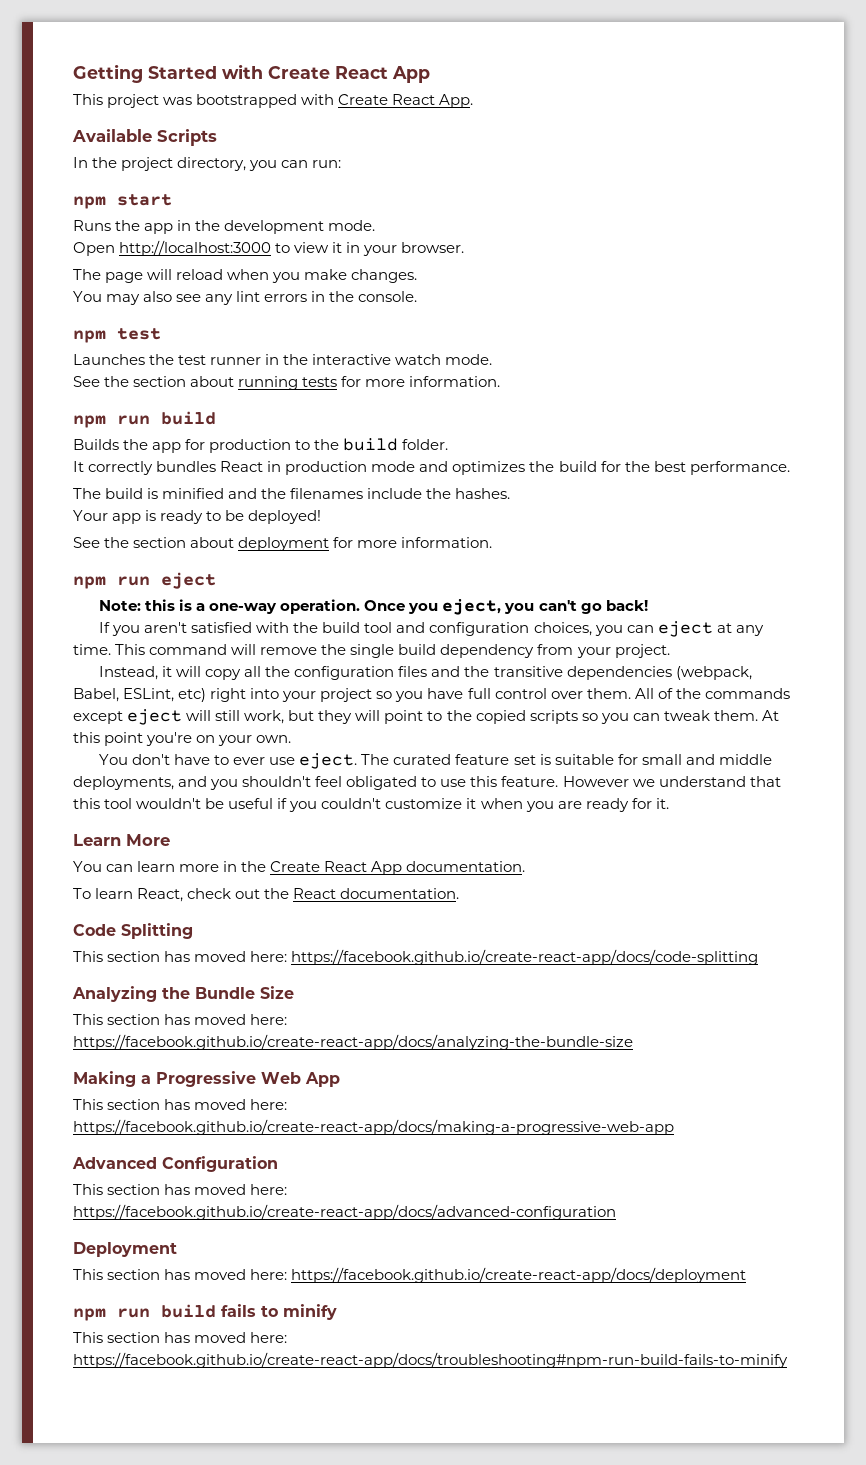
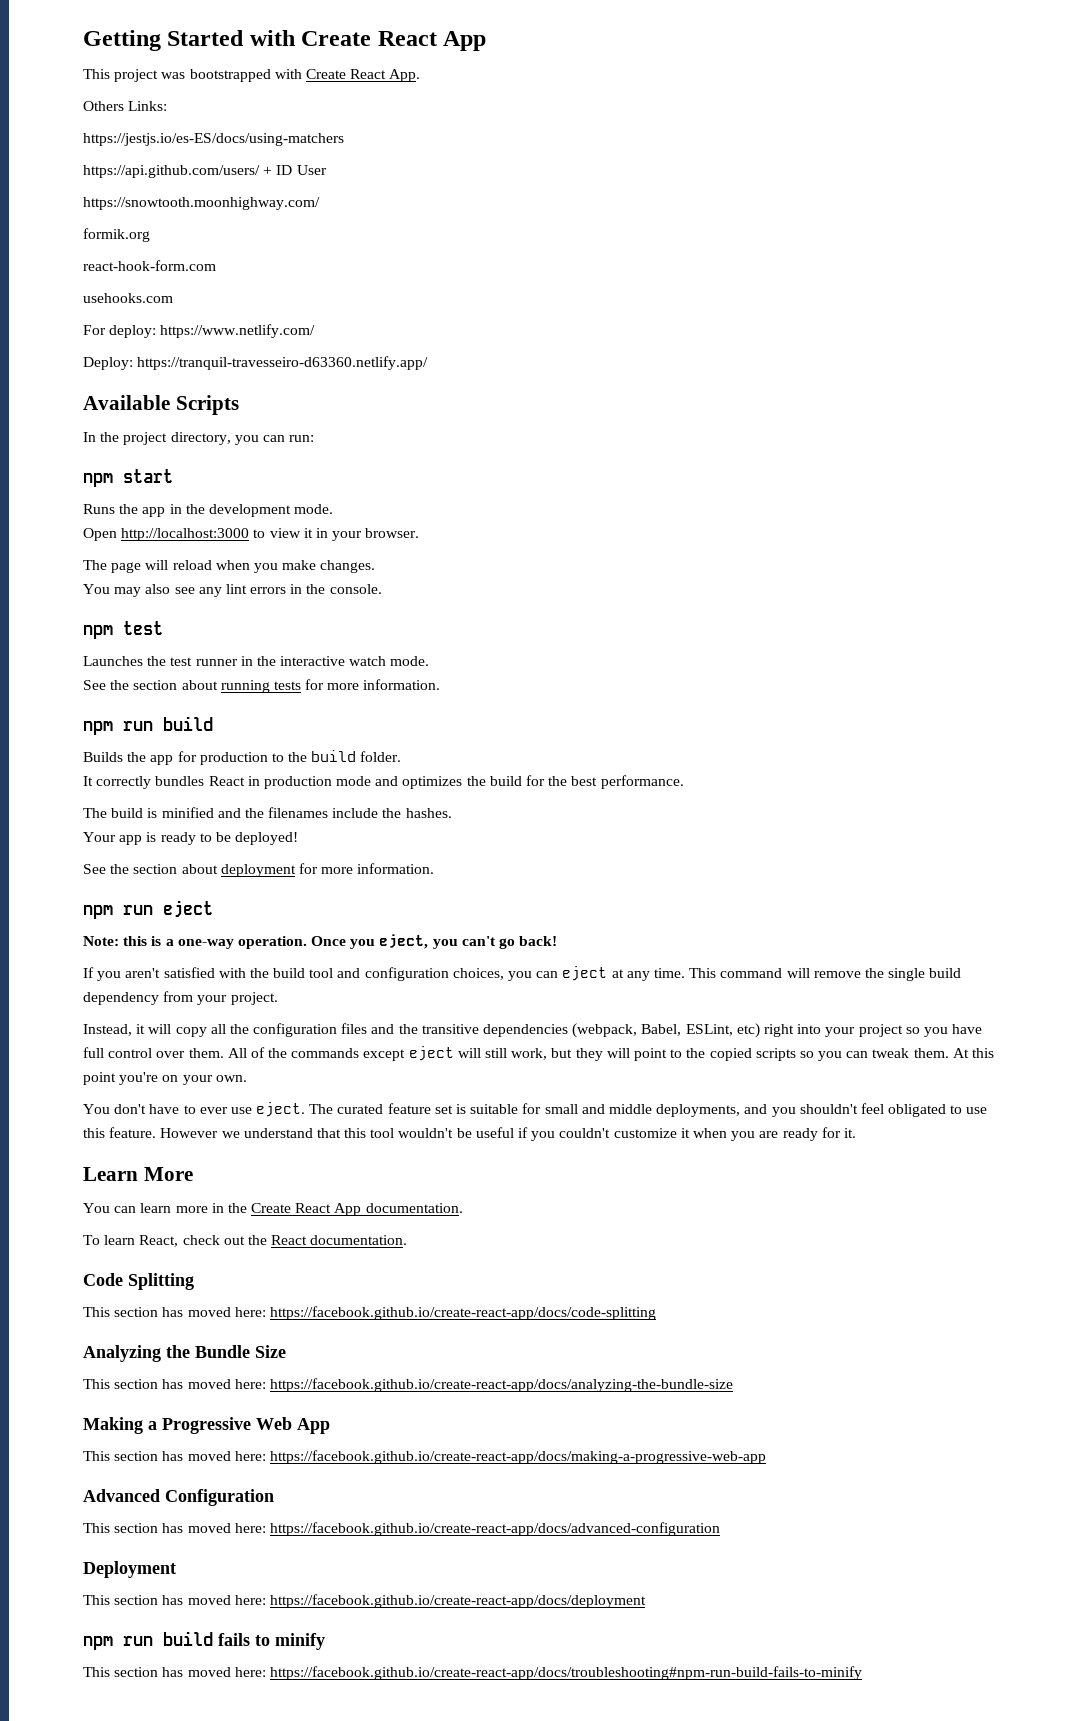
(474, 101) none -> [83,101,168,111] [83,133,344,146] [83,165,327,178] [83,197,320,210] [83,228,150,242] [83,260,216,271] [83,293,173,303] [83,324,316,338] [83,356,429,370] // Others Links: // https://jestjs.io/es-ES/docs/using-matchers // https://api.github.com/users/ + ID User // https://snowtooth.moonhighway.com/ // formik.org // react-hook-form.com // usehooks.com // For deploy: https://www.netlify.com/ // Deploy: https://tranquil-travesseiro-d63360.netlify.app/

